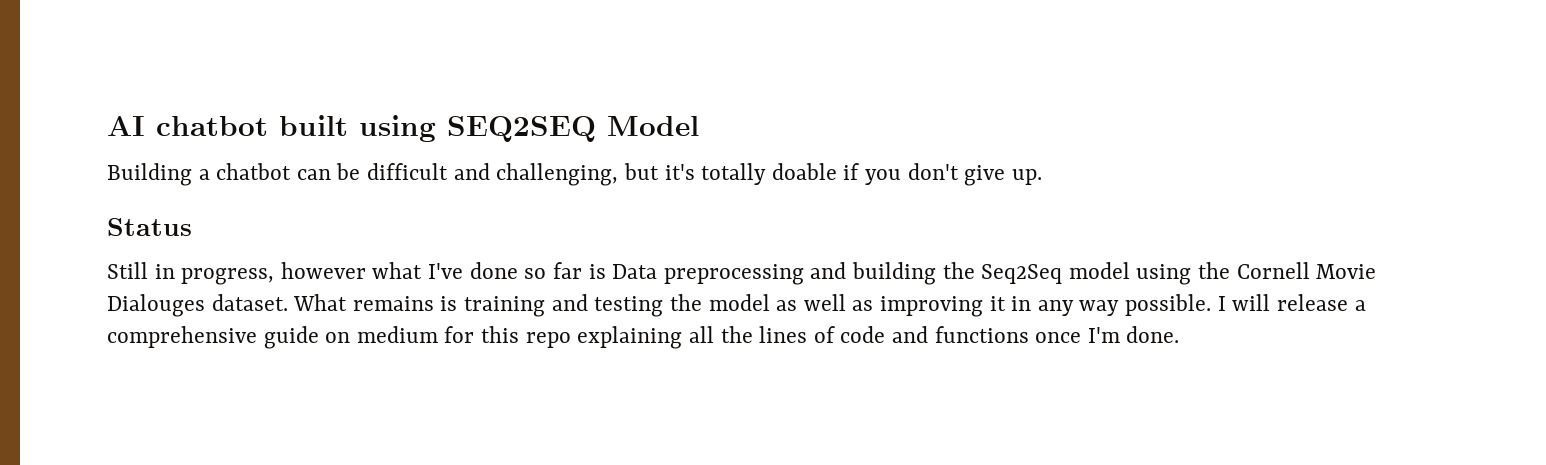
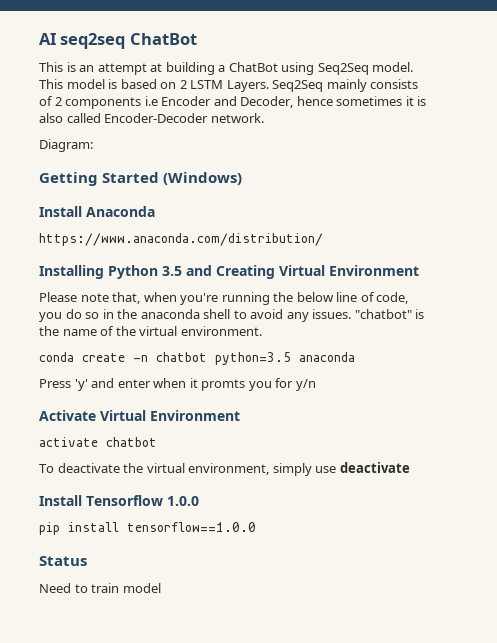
[156,115,699,142] [107,163,1042,186] [107,218,192,236] [107,262,1377,285] [107,294,1366,317] [107,326,1180,349] chatbot built using SEQ2SEQ Model // Building a chatbot can be difficult and challenging, but it's totally doable if you don't give up. // Status // Still in progress, however what I've done so far is Data preprocessing and building the Seq2Seq model using the Cornell Movie Dialouges dataset. What remains is training and testing the model as well as improving it in any way possible. I will release a comprehensive guide on medium for this repo explaining all the lines of code and functions once I'm done. -> [60,33,197,49] [39,62,414,75] [39,79,419,92] [39,96,427,109] [39,113,264,123] [39,139,93,152] [39,172,243,186] [39,206,155,217] [39,233,323,246] [39,265,419,279] [39,292,409,305] [39,309,425,322] [39,326,262,336] [39,352,355,365] [39,378,316,391] [39,410,240,421] [39,437,157,447] [39,462,410,476] [39,495,199,506] [39,522,256,535] [39,556,87,566] [39,583,161,593] seq2seq ChatBot // This is an attempt at building a ChatBot using Seq2Seq model. This model is based on 2 LSTM Layers. Seq2Seq mainly consists of 2 components i.e Encoder and Decoder, hence sometimes it is also called Encoder-Decoder network. // Diagram: // Getting Started (Windows) // Install Anaconda // https://www.anaconda.com/distribution/ // Installing Python 3.5 and Creating Virtual Environment // Please note that, when you're running the below line of code, you do so in the anaconda shell to avoid any issues. "chatbot" is the name of the virtual environment. // conda create -n chatbot python=3.5 anaconda // Press 'y' and enter when it promts you for y/n // Activate Virtual Environment // activate chatbot // To deactivate the virtual environment, simply use deactivate // Install Tensorflow 1.0.0 // pip install tensorflow==1.0.0 // Status // Need to train model

